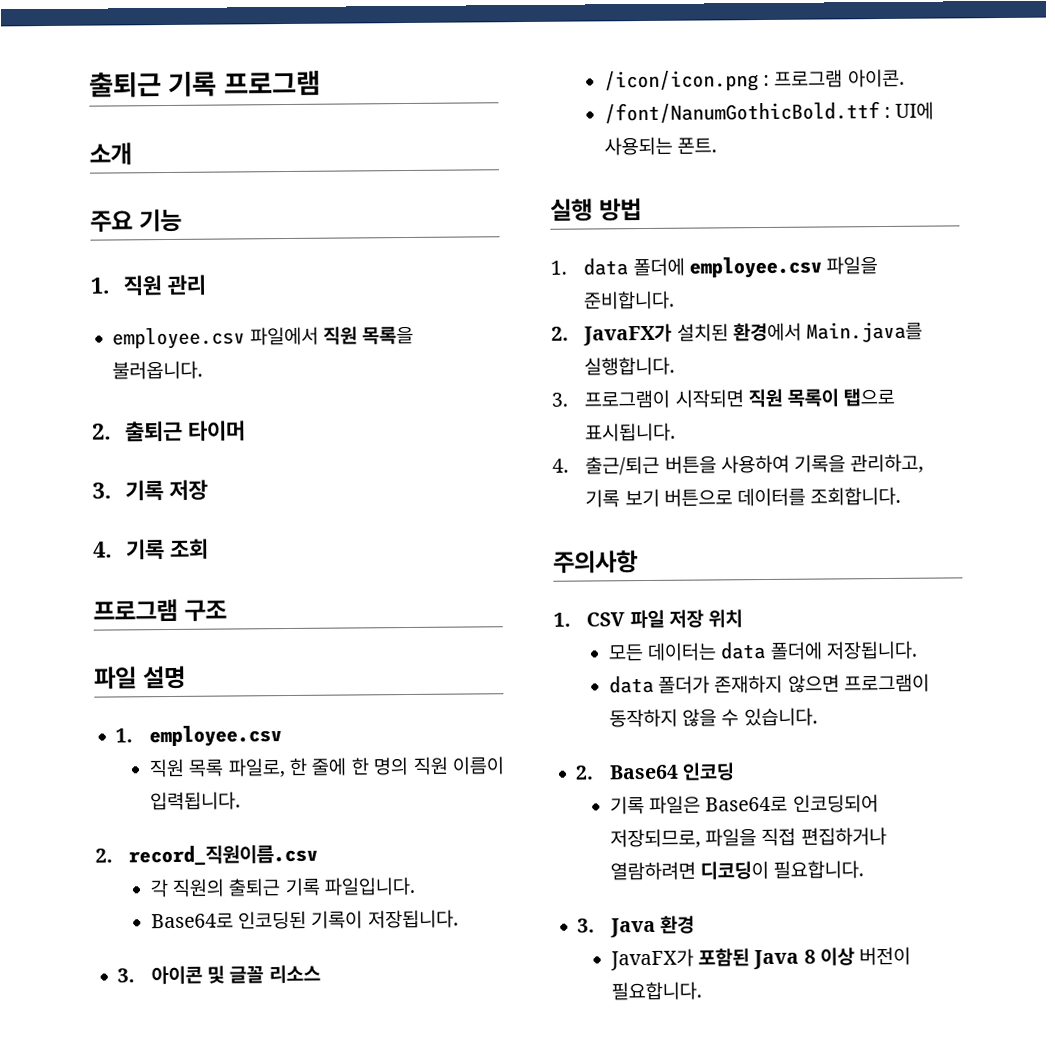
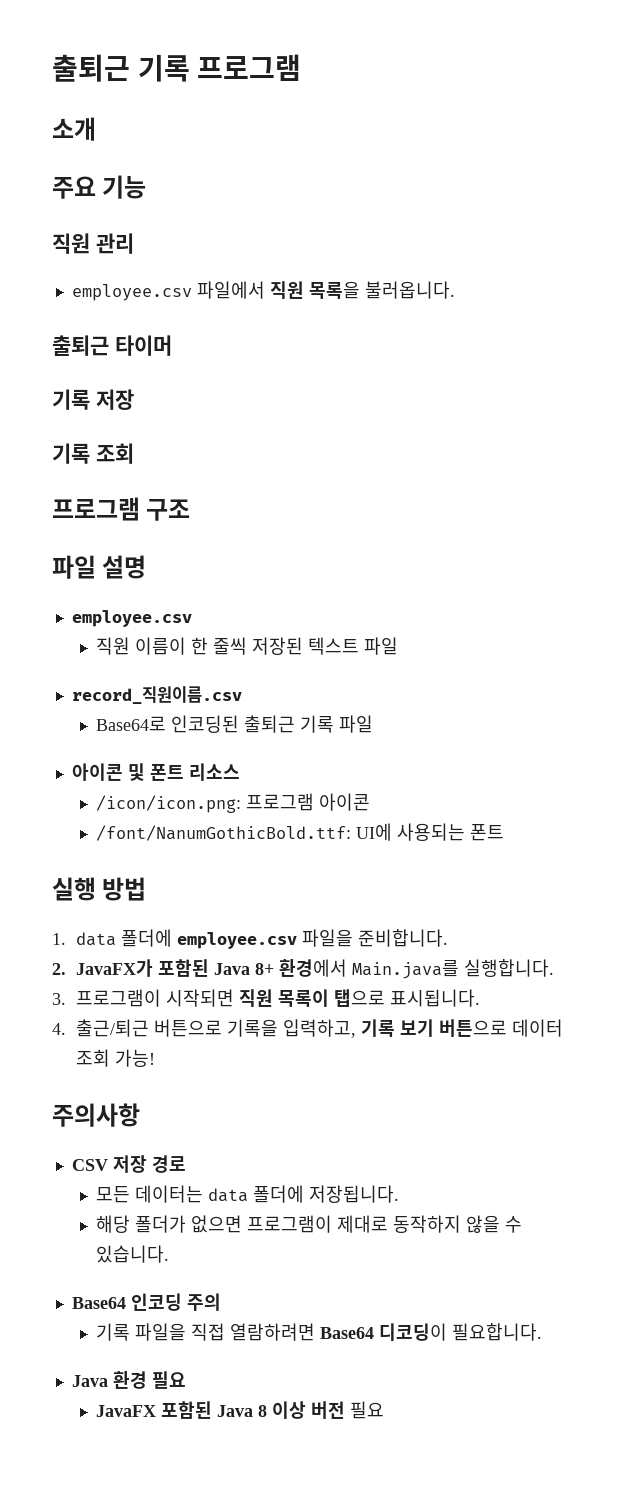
[90,277,109,294] 1. -> (147, 187) none
[92,423,111,440] 2. -> (455, 290) none
[92,482,111,499] 3. -> (172, 345) none
[93,541,112,558] 4. -> (134, 399) none
[115,728,134,743] 1. -> (147, 567) none
[188,756,505,778] [149,791,241,811] [95,844,319,867] [149,876,416,898] 목록 파일로, 한 줄에 한 명의 직원 이름이 입력됩니다. // 2. record_직원이름.csv // 각 직원의 출퇴근 기록 파일입니다. -> [135,637,399,655] [71,686,242,704] 이름이 한 줄씩 저장된 텍스트 파일 // record_직원이름.csv
[311,909,459,929] [117,968,136,983] 기록이 저장됩니다. // 3. -> [244,715,374,733] 출퇴근 기록 파일 //
[229,965,265,984] 글꼴 -> [149,764,184,781] 폰트
[603,68,905,93] [603,101,891,124] /icon/icon.png : 프로그램 아이콘. // /font/NanumGothicBold.ttf : -> [96,793,371,813] [96,825,352,841] /icon/icon.png: 프로그램 아이콘 // /font/NanumGothicBold.ttf:
[676,137,717,155] 폰트. -> [470,824,505,841] 폰트
[676,323,729,342] 설치된 -> [158,959,275,977] 포함된 Java 8+
[664,453,925,474] [585,486,902,508] [553,550,638,574] [553,609,744,629] 버튼을 사용하여 기록을 관리하고, 기록 보기 버튼으로 데이터를 조회합니다. // 주의사항 // 1. CSV 파일 저장 위치 -> [154,1019,564,1038] [76,1049,156,1067] [52,1103,140,1127] [71,1155,186,1173] 버튼으로 기록을 입력하고, 기록 보기 버튼으로 데이터 조회 가능! // 주의사항 // CSV 저장 경로
[608,673,930,694] data 폴더가 존재하지 않으면 프로그램이 -> [96,1215,389,1233] 해당 폴더가 없으면 프로그램이 제대로
[575,765,595,780] 2. -> (170, 1254) none
[609,794,879,815] [609,827,887,849] [609,861,696,881] // 기록 파일은 Base64로 인코딩되어 저장되므로, 파일을 직접 편집하거나 열람하려면 -> [186,1293,221,1311] [96,1323,375,1341] 주의 // 기록 파일을 직접 열람하려면 Base64
[577,918,596,933] 3. -> (543, 1332) none
[609,948,694,971] // JavaFX가 -> [151,1371,186,1389] [96,1405,157,1417] 필요 // JavaFX
[859,946,912,966] [610,981,702,1001] 버전이 필요합니다. -> [311,1401,385,1419] 버전 필요

